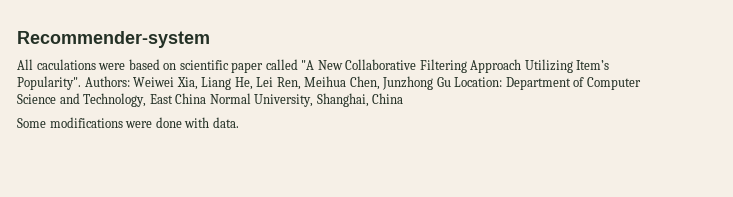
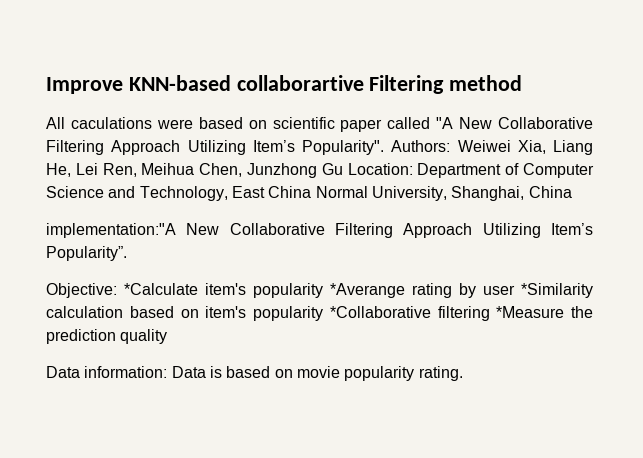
[17,31,210,48] Recommender-system -> [46,75,523,94] Improve KNN-based collaborartive Filtering method
[17,117,239,128] Some modifications were done with data. -> [46,223,593,238] [46,246,127,261] [46,283,593,298] [46,306,593,321] [46,329,168,344] [46,366,463,381] implementation:"A New Collaborative Filtering Approach Utilizing Item’s Popularity”. // Objective: *Calculate item's popularity *Averange rating by user *Similarity calculation based on item's popularity *Collaborative filtering *Measure the prediction quality // Data information: Data is based on movie popularity rating.

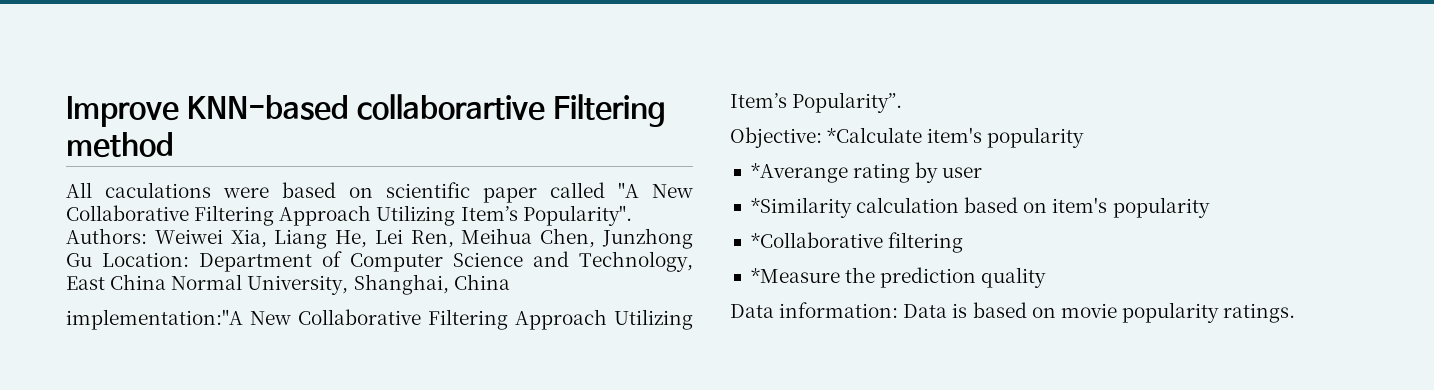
(323, 290) none -> (1085, 137) //
(515, 290) none -> (983, 172) //
(323, 313) none -> (1210, 207) //
(490, 313) none -> (964, 242) //
[418,366,463,381] rating. -> [1223,303,1296,323] ratings.

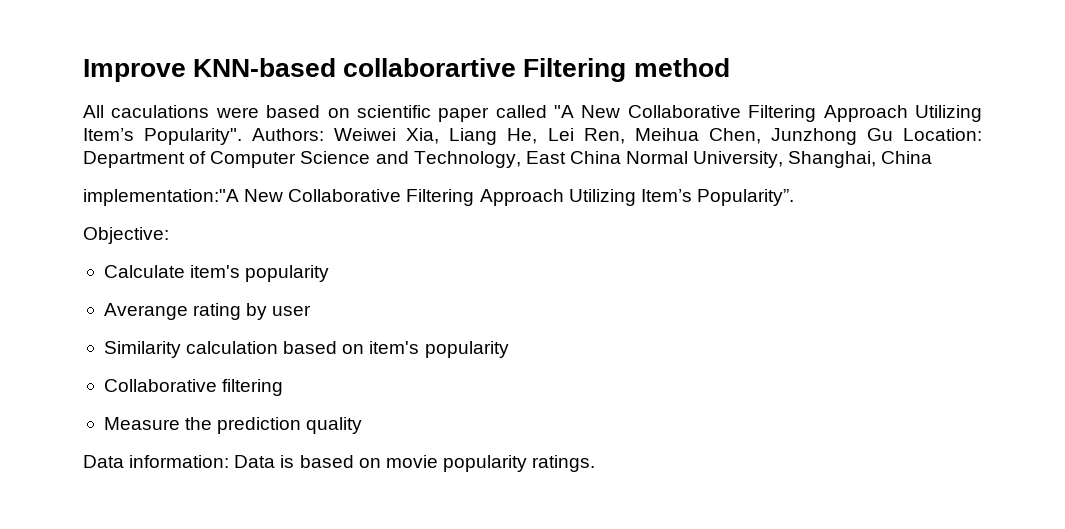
[827,127,1085,148] [750,163,848,183] *Calculate item's popularity // *Averange -> [103,265,330,282] [103,303,188,320] // Calculate item's popularity // Averange
[750,197,852,218] *Similarity -> [103,341,181,358] Similarity
[750,232,883,248] *Collaborative -> [103,379,217,392] Collaborative
[750,268,840,283] *Measure -> [103,417,180,430] Measure

